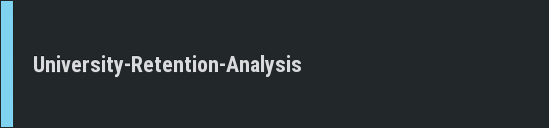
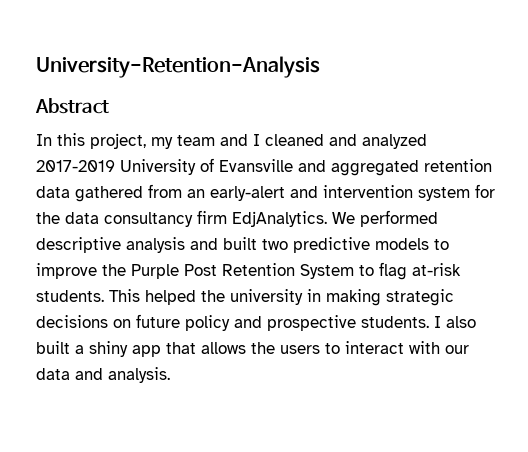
(303, 66) none -> [35,98,109,114] [36,133,427,149] [36,158,492,176] [36,184,495,202] [36,210,438,227] [36,237,449,253] [36,262,461,280] [36,289,454,306] [36,314,476,331] [36,341,469,357] [36,367,170,383] // Abstract // In this project, my team and I cleaned and analyzed 2017-2019 University of Evansville and aggregated retention data gathered from an early-alert and intervention system for the data consultancy firm EdjAnalytics. We performed descriptive analysis and built two predictive models to improve the Purple Post Retention System to flag at-risk students. This helped the university in making strategic decisions on future policy and prospective students. I also built a shiny app that allows the users to interact with our data and analysis.

